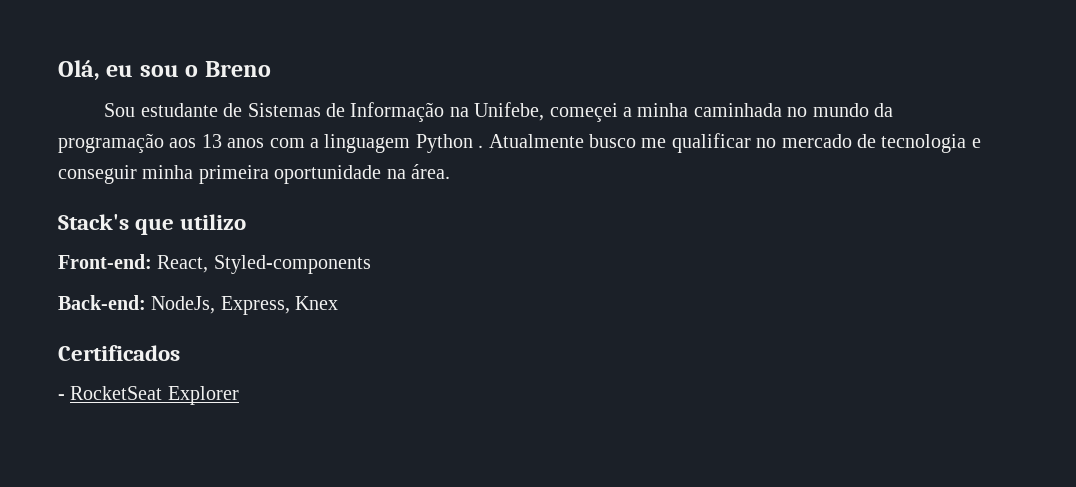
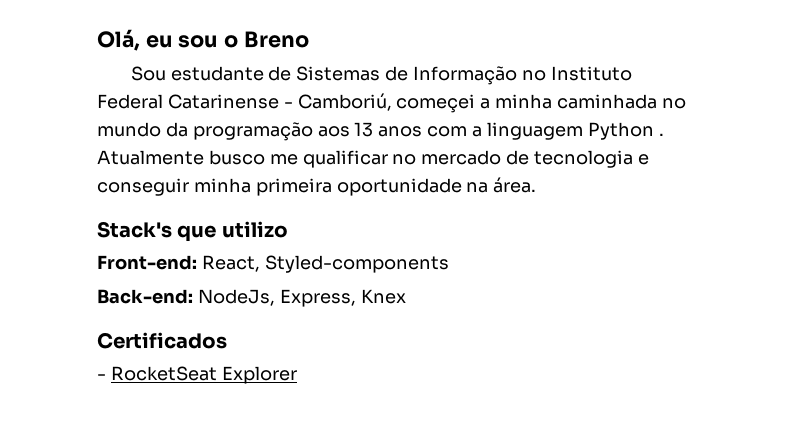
[449,102,545,121] na Unifebe, -> [521,66,632,81] [97,93,392,111] no Instituto Federal Catarinense - Camboriú,

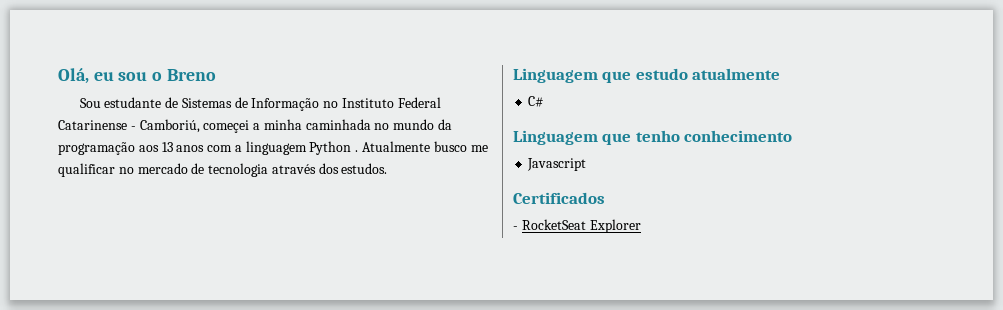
[637,154,649,165] [97,177,537,196] [97,221,288,242] [97,255,449,273] [97,289,406,307] e conseguir minha primeira oportunidade na área. // Stack's que utilizo // Front-end: React, Styled-components // Back-end: NodeJs, Express, Knex -> [271,163,388,174] [513,68,781,83] [528,96,545,107] [513,130,793,145] [527,158,587,171] através dos estudos. // Linguagem que estudo atualmente // C# // Linguagem que tenho conhecimento // Javascript

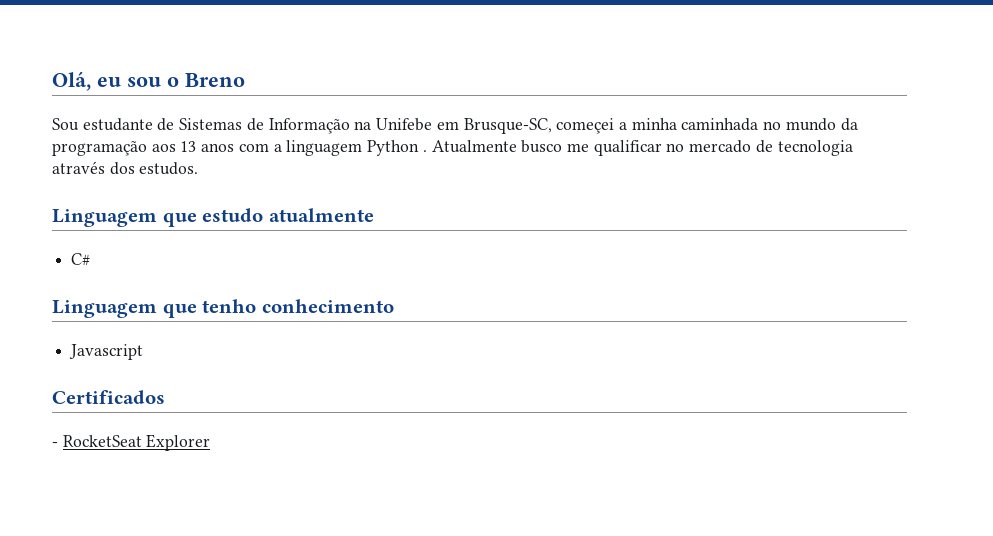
[323,97,441,108] [58,119,200,133] no Instituto Federal Catarinense - Camboriú, -> [354,118,552,134] na Unifebe em Brusque-SC,

